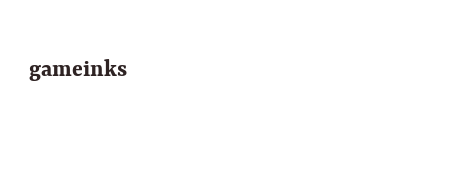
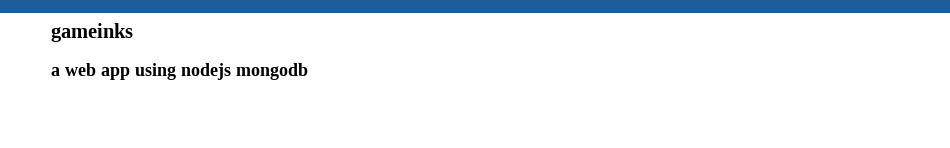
(127, 70) none -> [51,63,308,80] // a web app using nodejs mongodb

